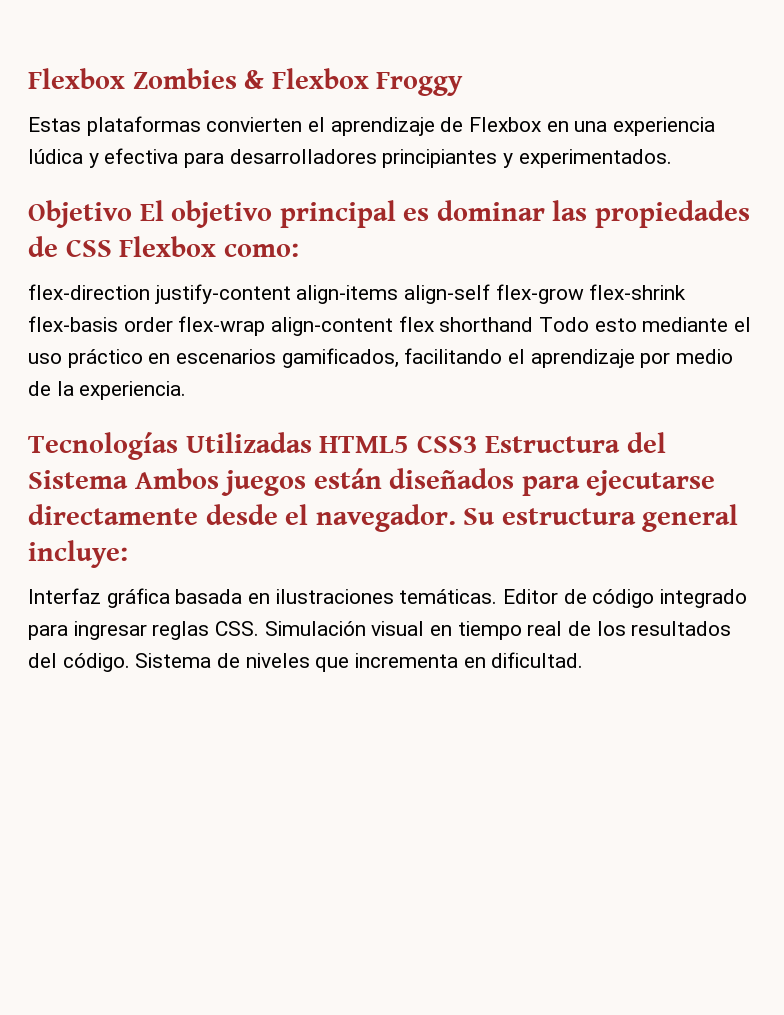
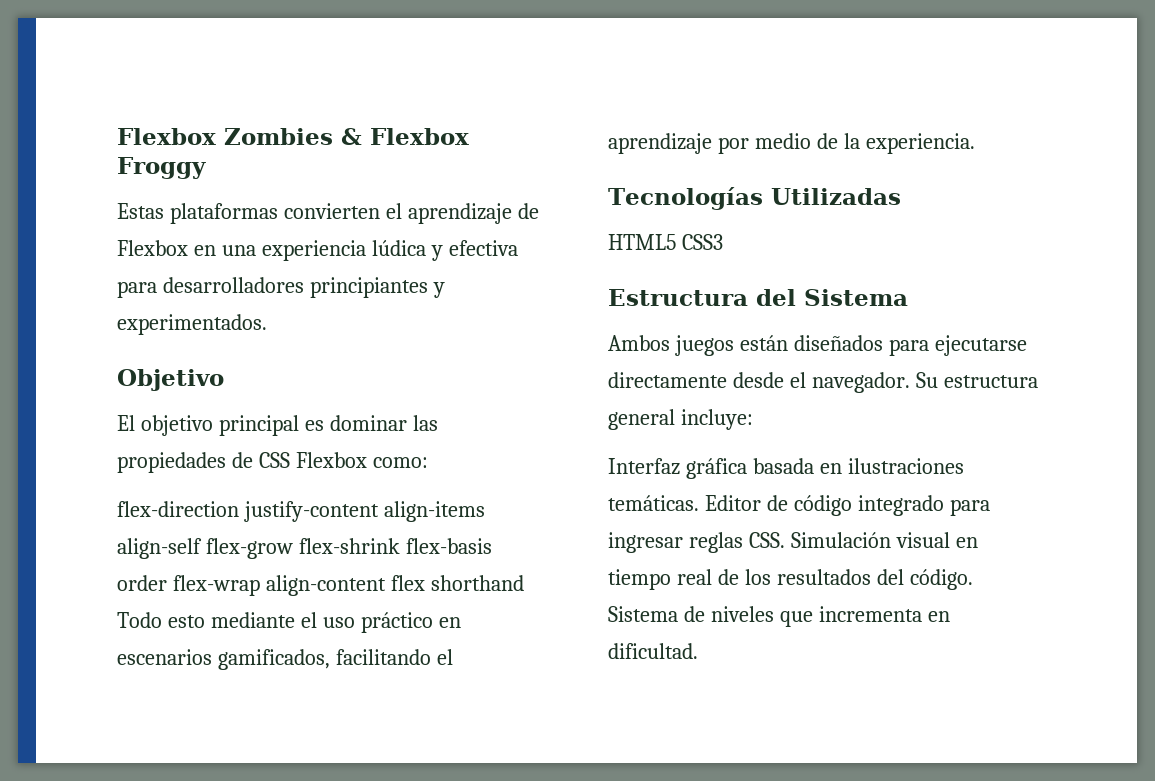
(132, 214) none -> (224, 380) //
(312, 442) none -> (901, 196) //
(478, 444) none -> (723, 242) //
(128, 479) none -> (908, 297) //

